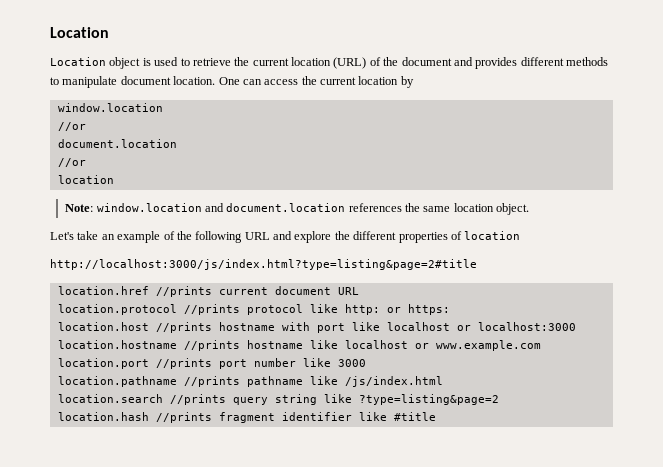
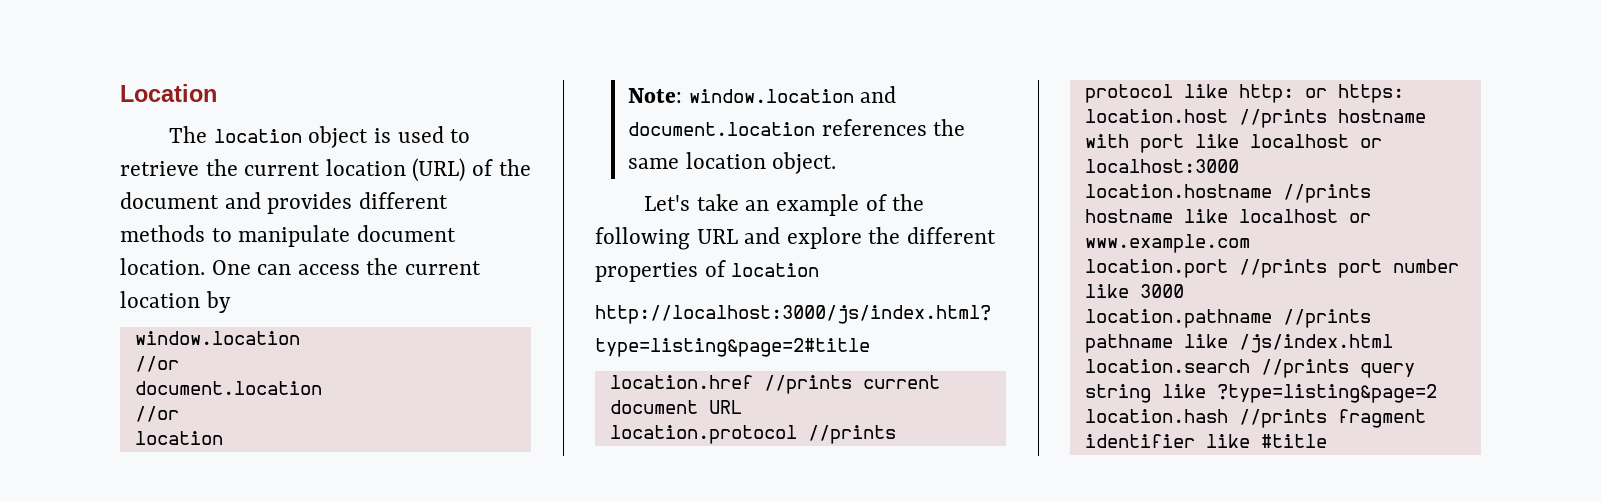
[50,57,106,66] Location -> [169,126,302,143] The location

